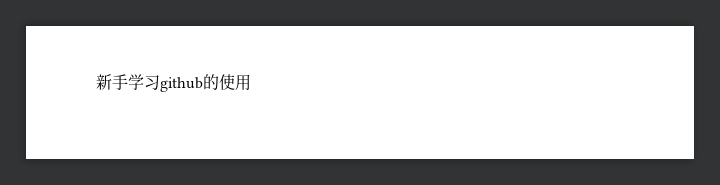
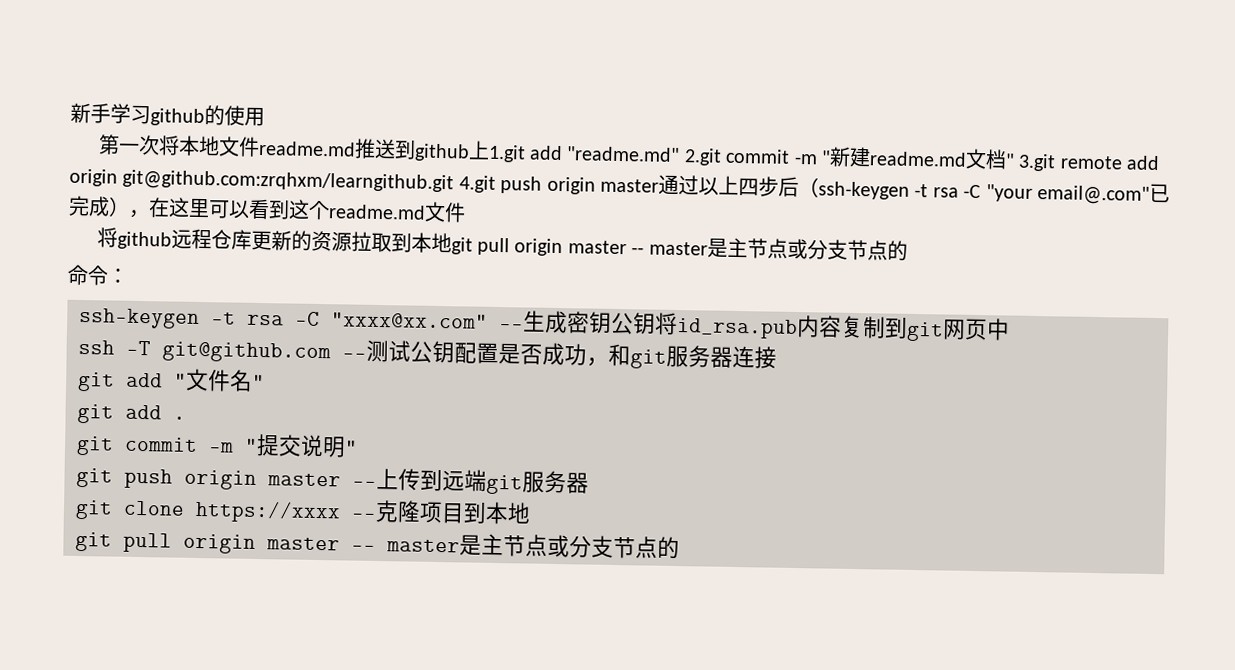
(251, 82) none -> [97,134,1161,172] [69,168,1170,205] [68,195,466,223] [96,227,908,261] [67,264,129,286] [79,307,1010,342] [78,339,777,369] [77,368,265,392] [77,403,186,424] [76,433,358,458] [76,467,589,495] [75,499,531,525] [75,531,680,560] // 第一次将本地文件readme.md推送到github上1.git add "readme.md" 2.git commit -m "新建readme.md文档" 3.git remote add origin git@github.com:zrqhxm/learngithub.git 4.git push origin master通过以上四步后（ssh-keygen -t rsa -C "your email@.com"已完成），在这里可以看到这个readme.md文件 // 将github远程仓库更新的资源拉取到本地git pull origin master -- master是主节点或分支节点的 // 命令： // ssh-keygen -t rsa -C "xxxx@xx.com" --生成密钥公钥将id_rsa.pub内容复制到git网页中 // ssh -T git@github.com --测试公钥配置是否成功，和git服务器连接 // git add "文件名" // git add . // git commit -m "提交说明" // git push origin master --上传到远端git服务器 // git clone https://xxxx --克隆项目到本地 // git pull origin master -- master是主节点或分支节点的

